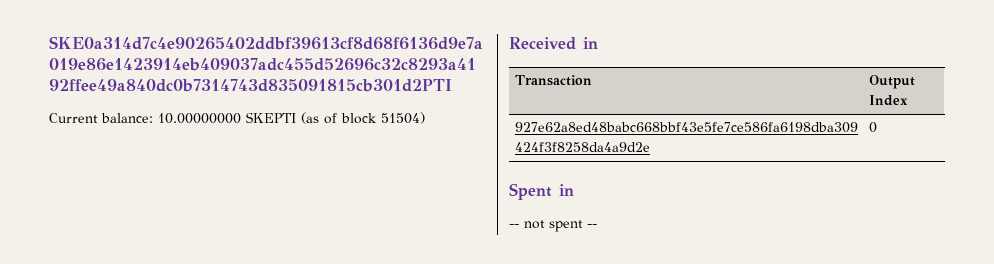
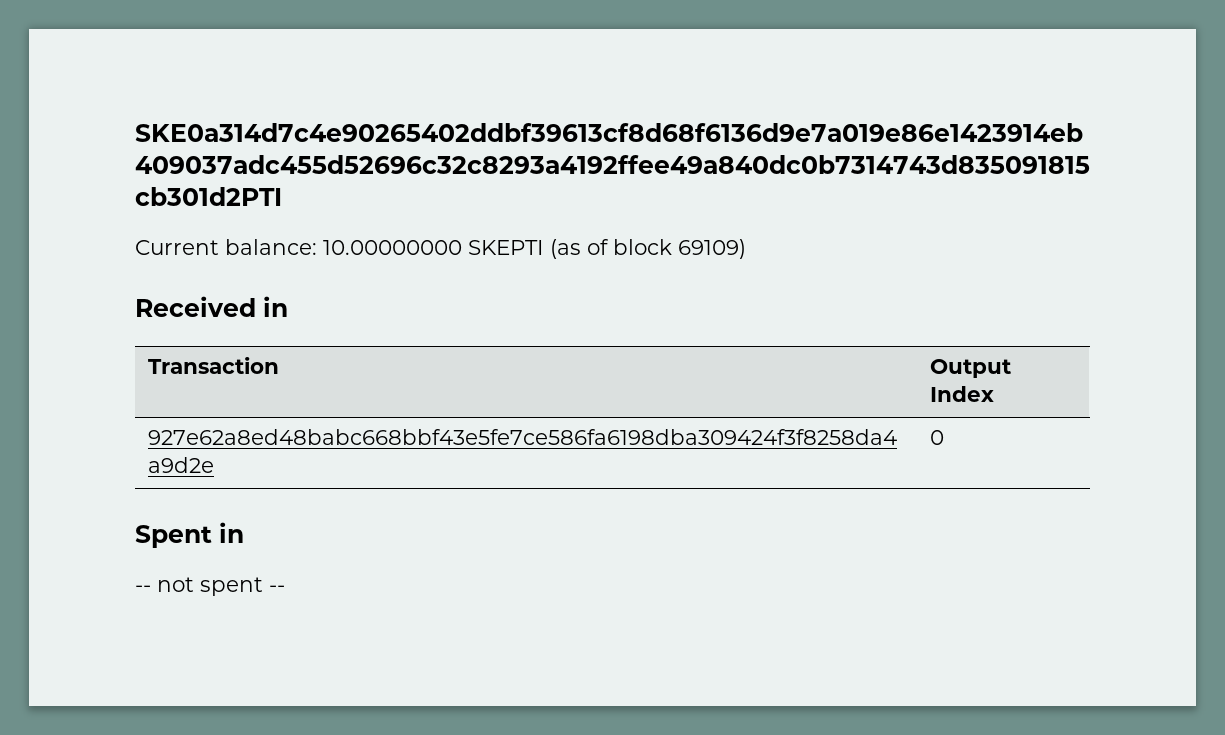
[381,112,425,124] 51504) -> [678,239,746,259] 69109)

